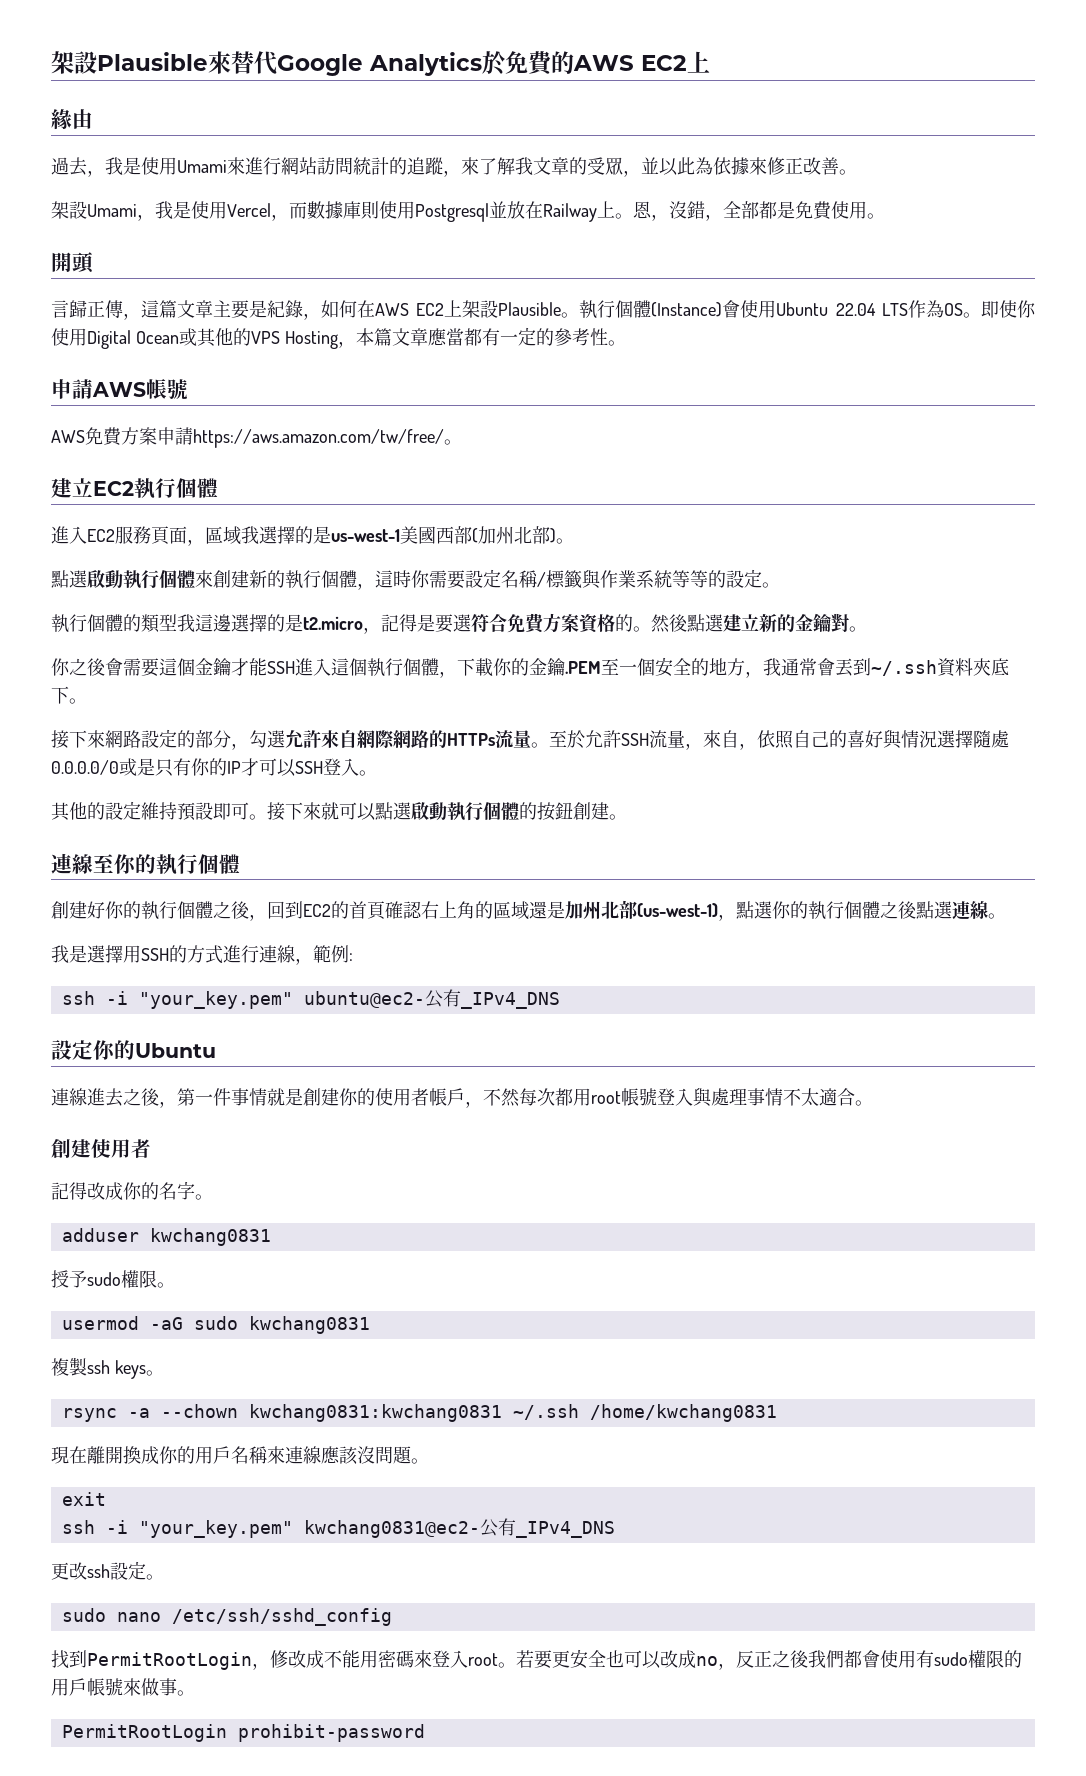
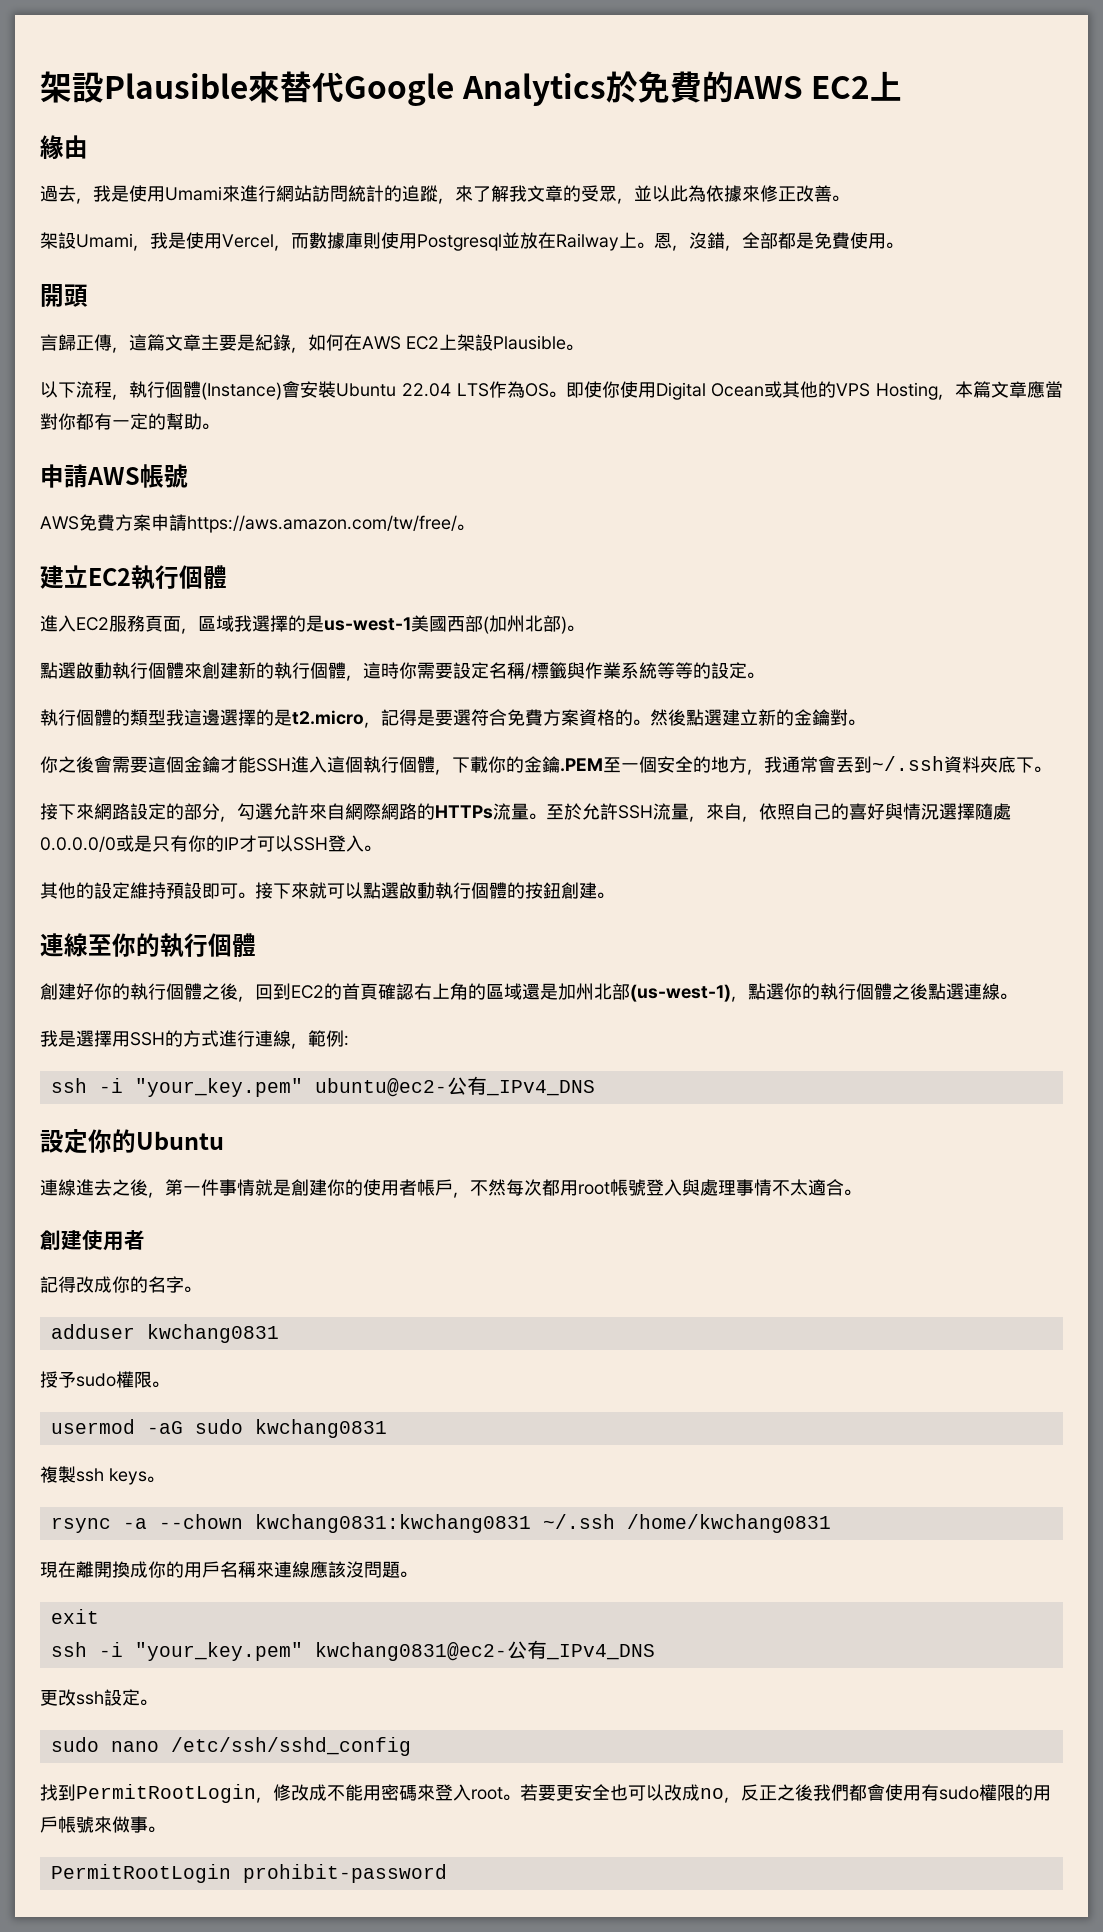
(580, 315) none -> [40,381,129,400] // 以下流程，
[740,300,777,318] 使用 -> [300,381,336,398] 安裝
(464, 337) none -> [40,413,76,430] 對你
[553,328,608,346] 參考性 -> [166,413,202,430] 幫助

